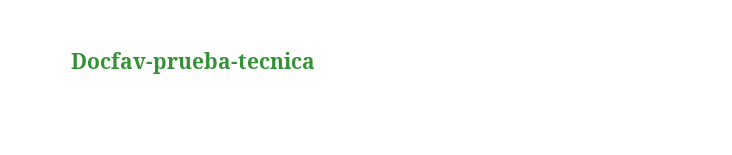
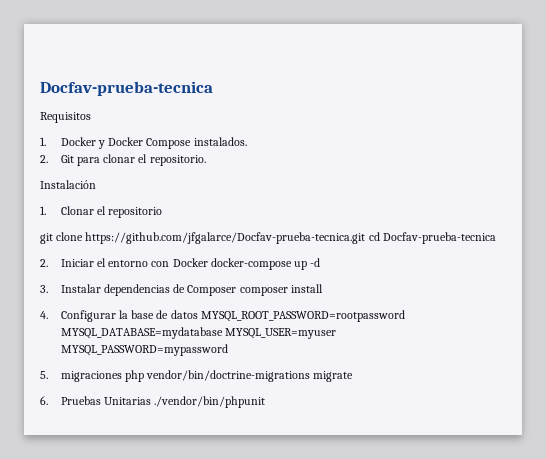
[71,52,315,74] Docfav-prueba-tecnica -> [40,81,213,96] [40,112,91,123] [40,137,247,149] [40,154,206,166] [40,180,96,189] [40,206,163,218] [40,232,496,244] [40,258,321,270] [40,284,323,296] [40,310,405,322] [60,327,336,339] [60,344,228,356] [40,370,354,382] [40,396,266,408] Docfav-prueba-tecnica // Requisitos // 1. Docker y Docker Compose instalados. // 2. Git para clonar el repositorio. // Instalación // 1. Clonar el repositorio // git clone https://github.com/jfgalarce/Docfav-prueba-tecnica.git cd Docfav-prueba-tecnica // 2. Iniciar el entorno con Docker docker-compose up -d // 3. Instalar dependencias de Composer composer install // 4. Configurar la base de datos MYSQL_ROOT_PASSWORD=rootpassword MYSQL_DATABASE=mydatabase MYSQL_USER=myuser MYSQL_PASSWORD=mypassword // 5. migraciones php vendor/bin/doctrine-migrations migrate // 6. Pruebas Unitarias ./vendor/bin/phpunit

